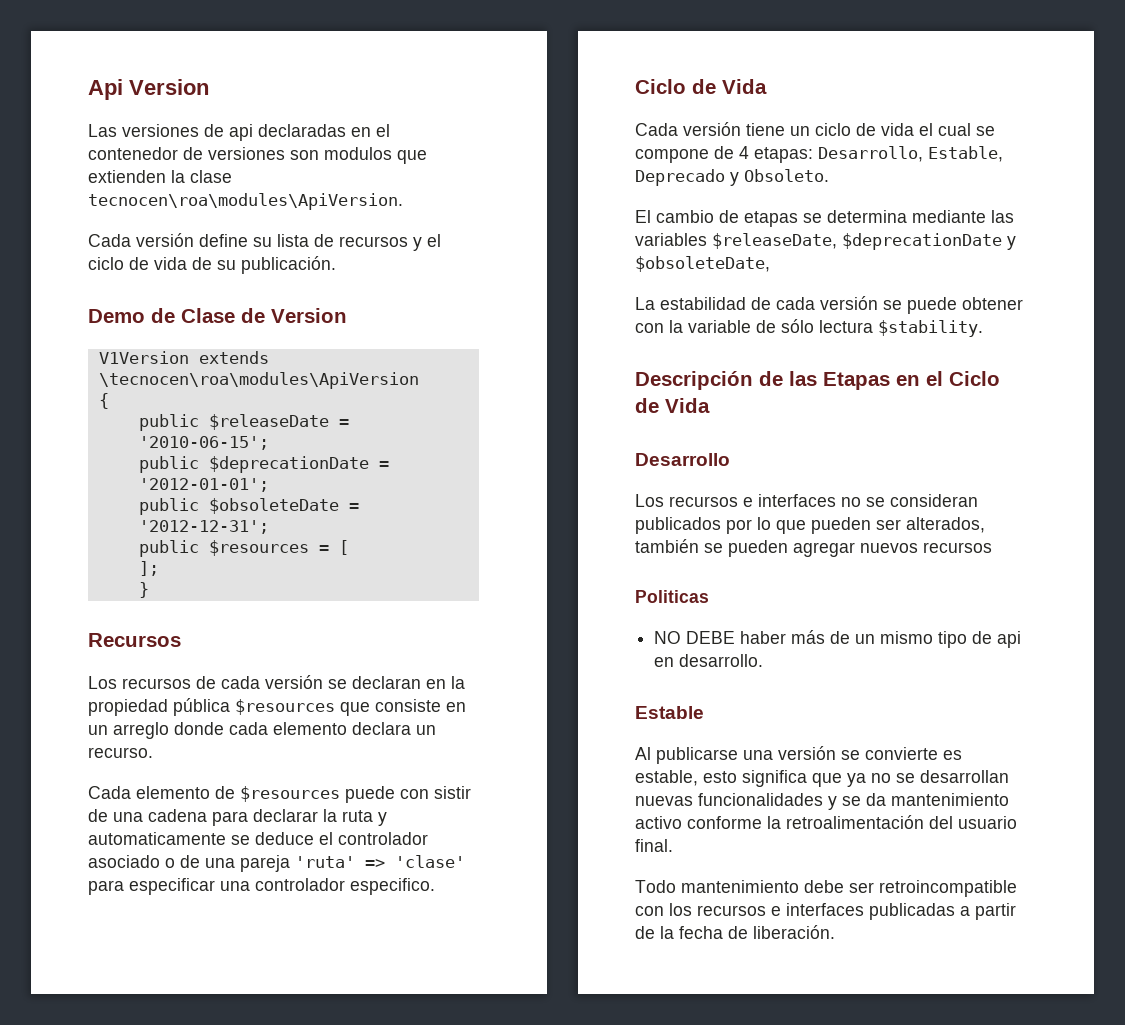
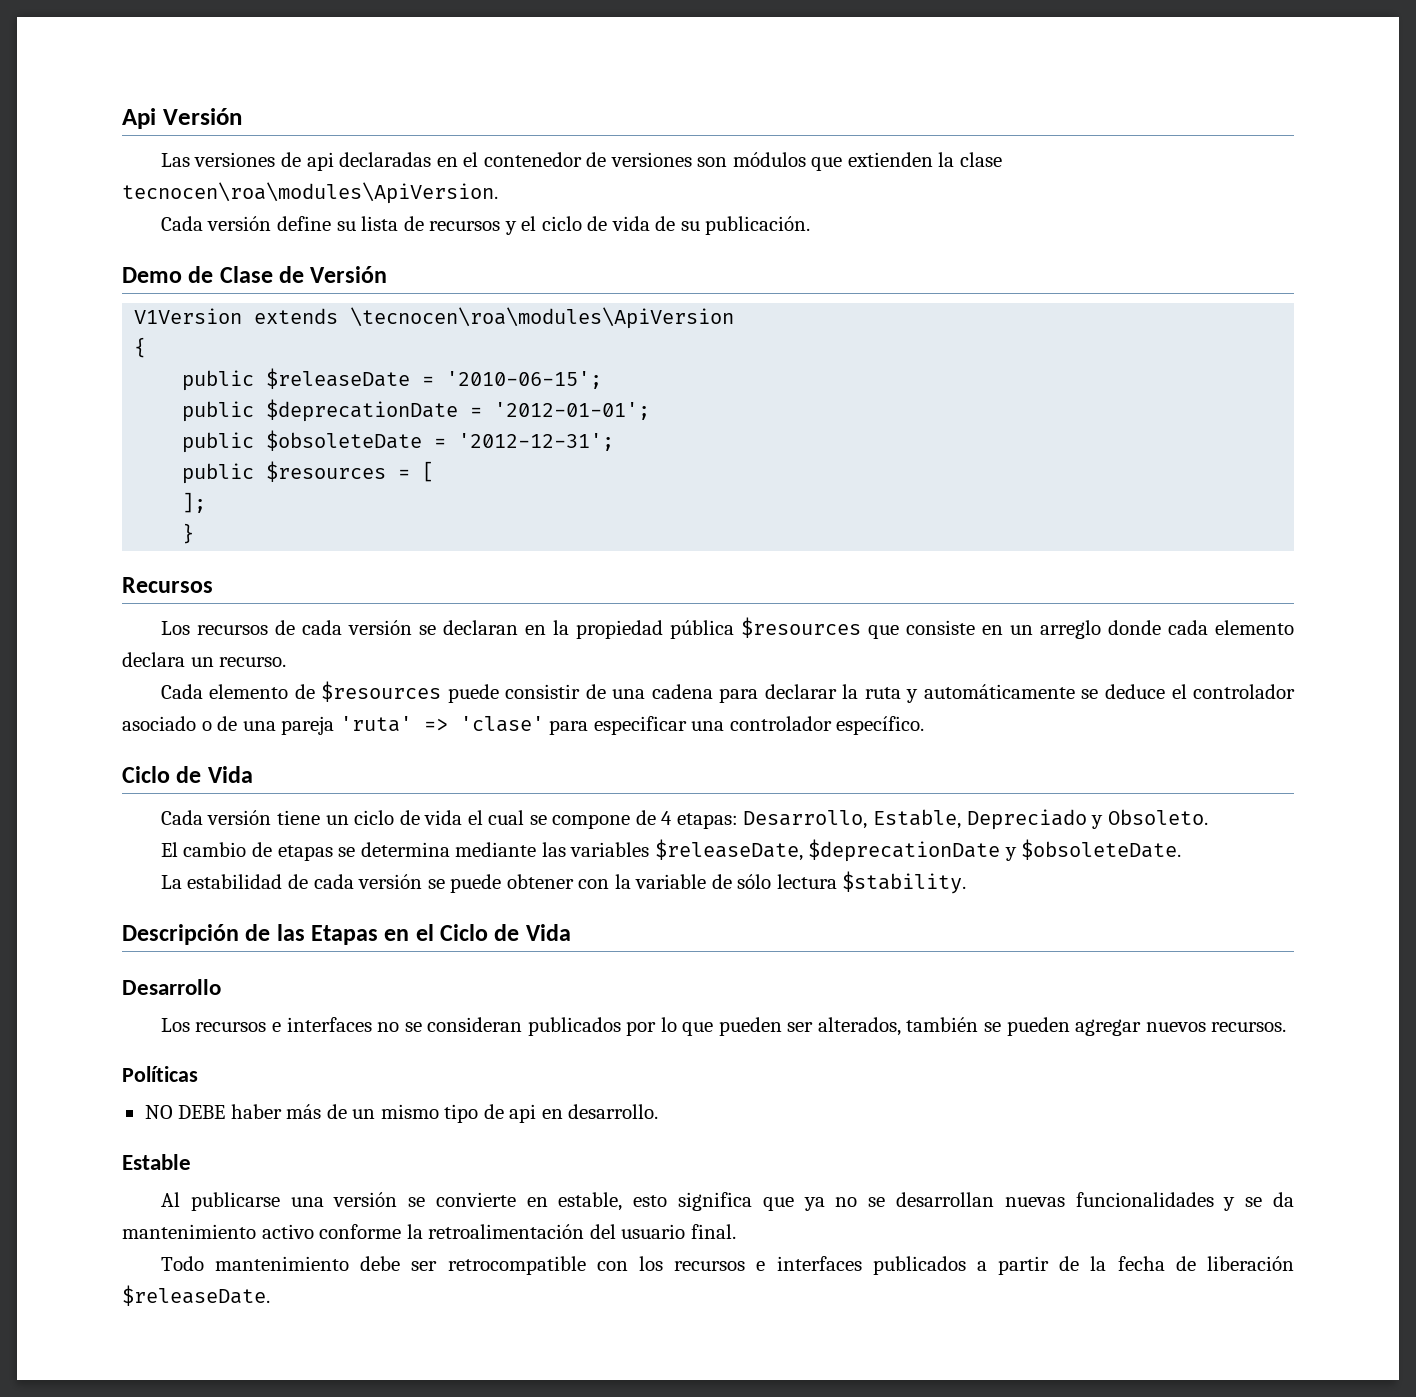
[129,79,209,95] Version -> [162,108,242,125] Versión
[324,147,392,160] modulos -> [732,152,806,167] módulos
[271,308,347,323] Version -> [310,266,388,283] Versión
[400,786,471,799] con sistir -> [505,684,581,699] consistir
[88,832,226,845] automaticamente -> [923,684,1075,699] automáticamente
[350,878,435,895] especifico. -> [836,716,925,735] específico.
[635,169,725,186] Deprecado -> [966,809,1087,830] Depreciado
[635,256,770,272] $obsoleteDate, -> [1021,839,1182,860] $obsoleteDate.
[923,542,992,553] [635,590,709,603] recursos // Politicas -> [1211,1022,1287,1032] [122,1066,198,1082] recursos. // Políticas
[943,750,962,760] es -> [526,1197,548,1207] en
[879,880,1017,897] retroincompatible -> [447,1256,586,1275] retrocompatible
[869,903,955,920] publicadas -> [872,1256,966,1275] publicados
[753,925,835,939] liberación. -> [1207,1256,1294,1271] [122,1285,270,1306] liberación $releaseDate.

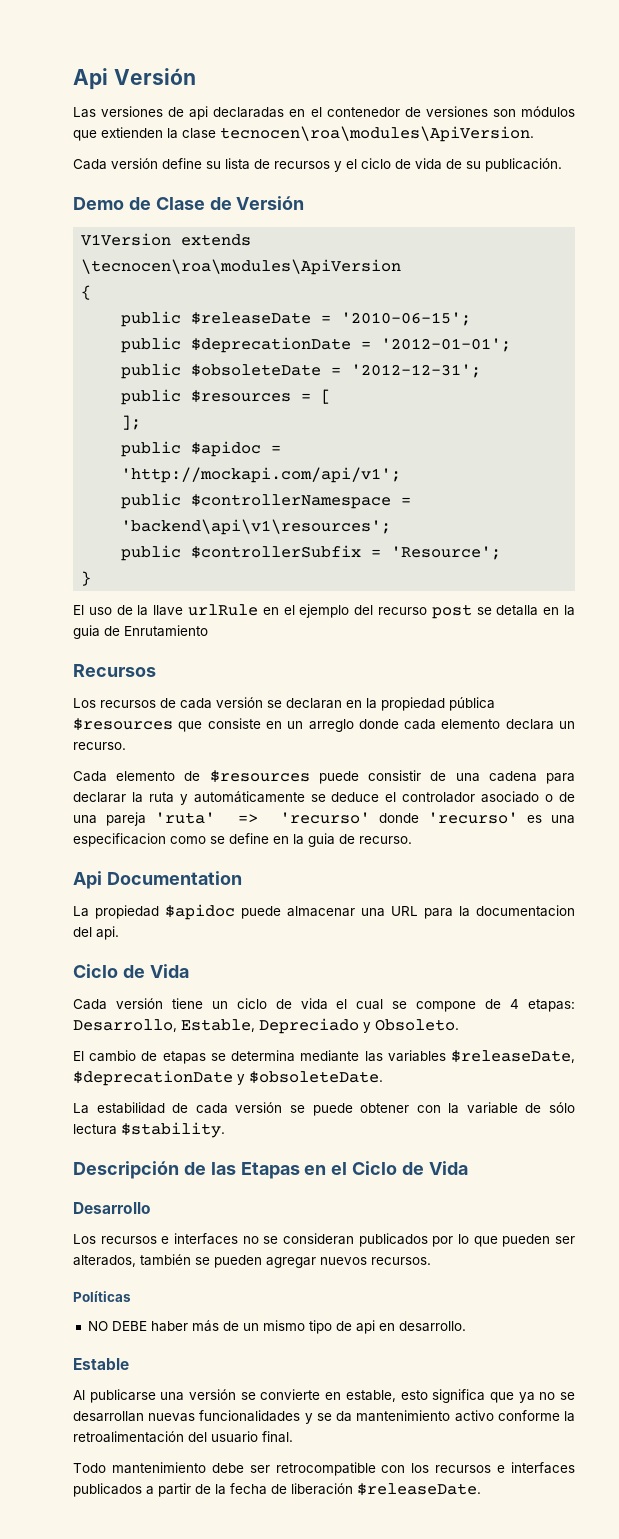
[182,523,195,544] } -> [121,441,282,457] [121,467,402,483] [121,493,412,509] [121,519,392,535] [121,545,502,561] [81,571,92,586] [73,604,576,619] [73,625,208,639] public $apidoc = 'http://mockapi.com/api/v1'; // public $controllerNamespace = 'backend\api\v1\resources'; // public $controllerSubfix = 'Resource'; // } // El uso de la llave urlRule en el ejemplo del recurso post se detalla en la guia de Enrutamiento
[459,716,925,735] 'clase' para especificar una controlador específico. -> [280,812,575,824] [73,833,412,847] [73,871,242,889] [73,904,575,920] [73,926,119,940] 'recurso' donde 'recurso' es una especificacion como se define en la guia de recurso. // Api Documentation // La propiedad $apidoc puede almacenar una URL para la documentacion del api.

